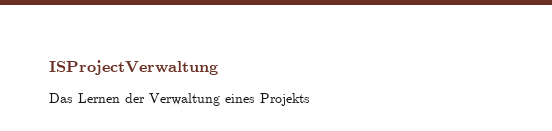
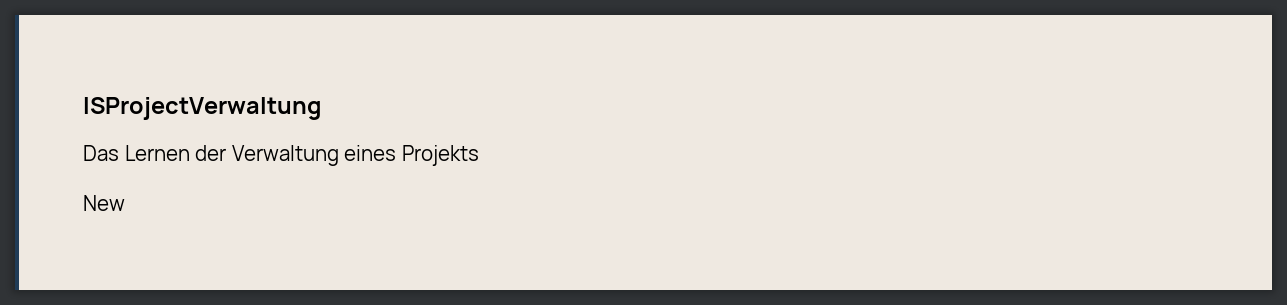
(310, 99) none -> [83,195,125,211] // New

